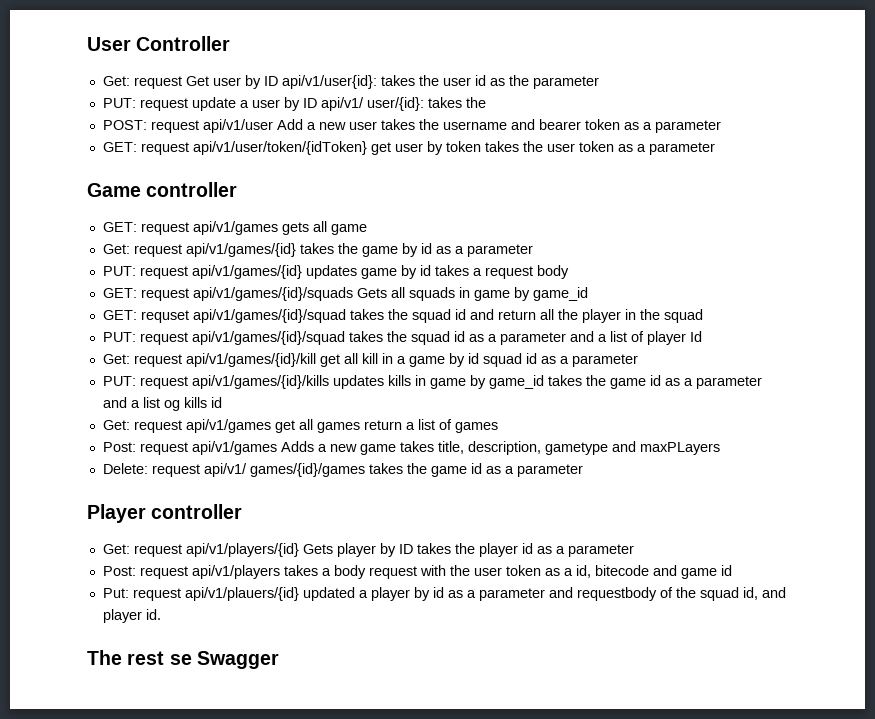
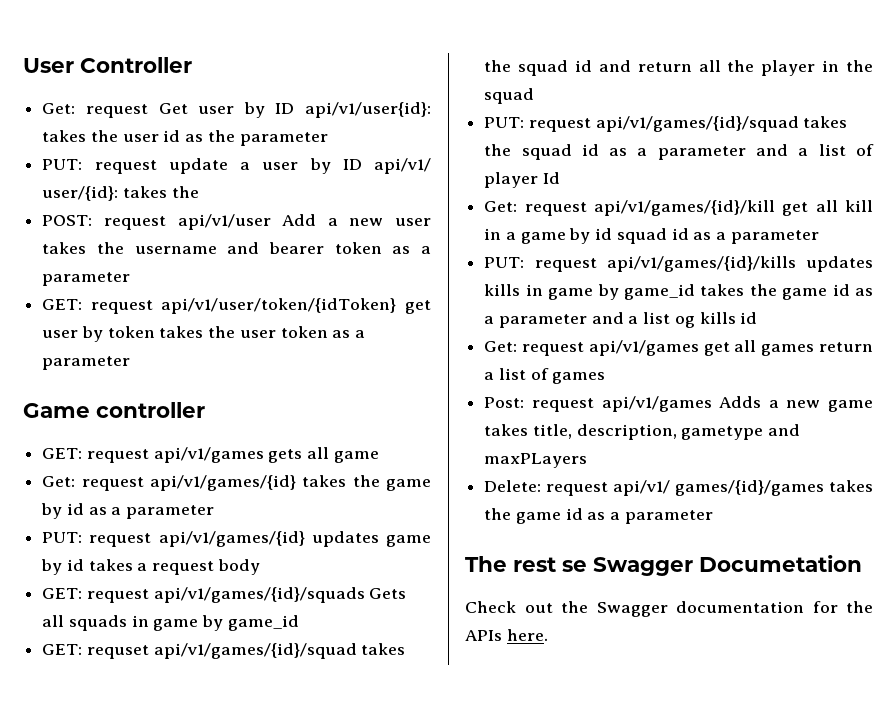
[87,504,243,523] [102,543,634,557] [102,565,732,579] [102,587,786,601] [102,609,161,623] [87,650,279,669] Player controller // Get: request api/v1/players/{id} Gets player by ID takes the player id as a parameter // Post: request api/v1/players takes a body request with the user token as a id, bitecode and game id // Put: request api/v1/plauers/{id} updated a player by id as a parameter and requestbody of the squad id, and player id. // The rest se Swagger -> [465,555,862,576] [465,601,873,617] [465,629,548,641] The rest se Swagger Documetation // Check out the Swagger documentation for the APIs here.

